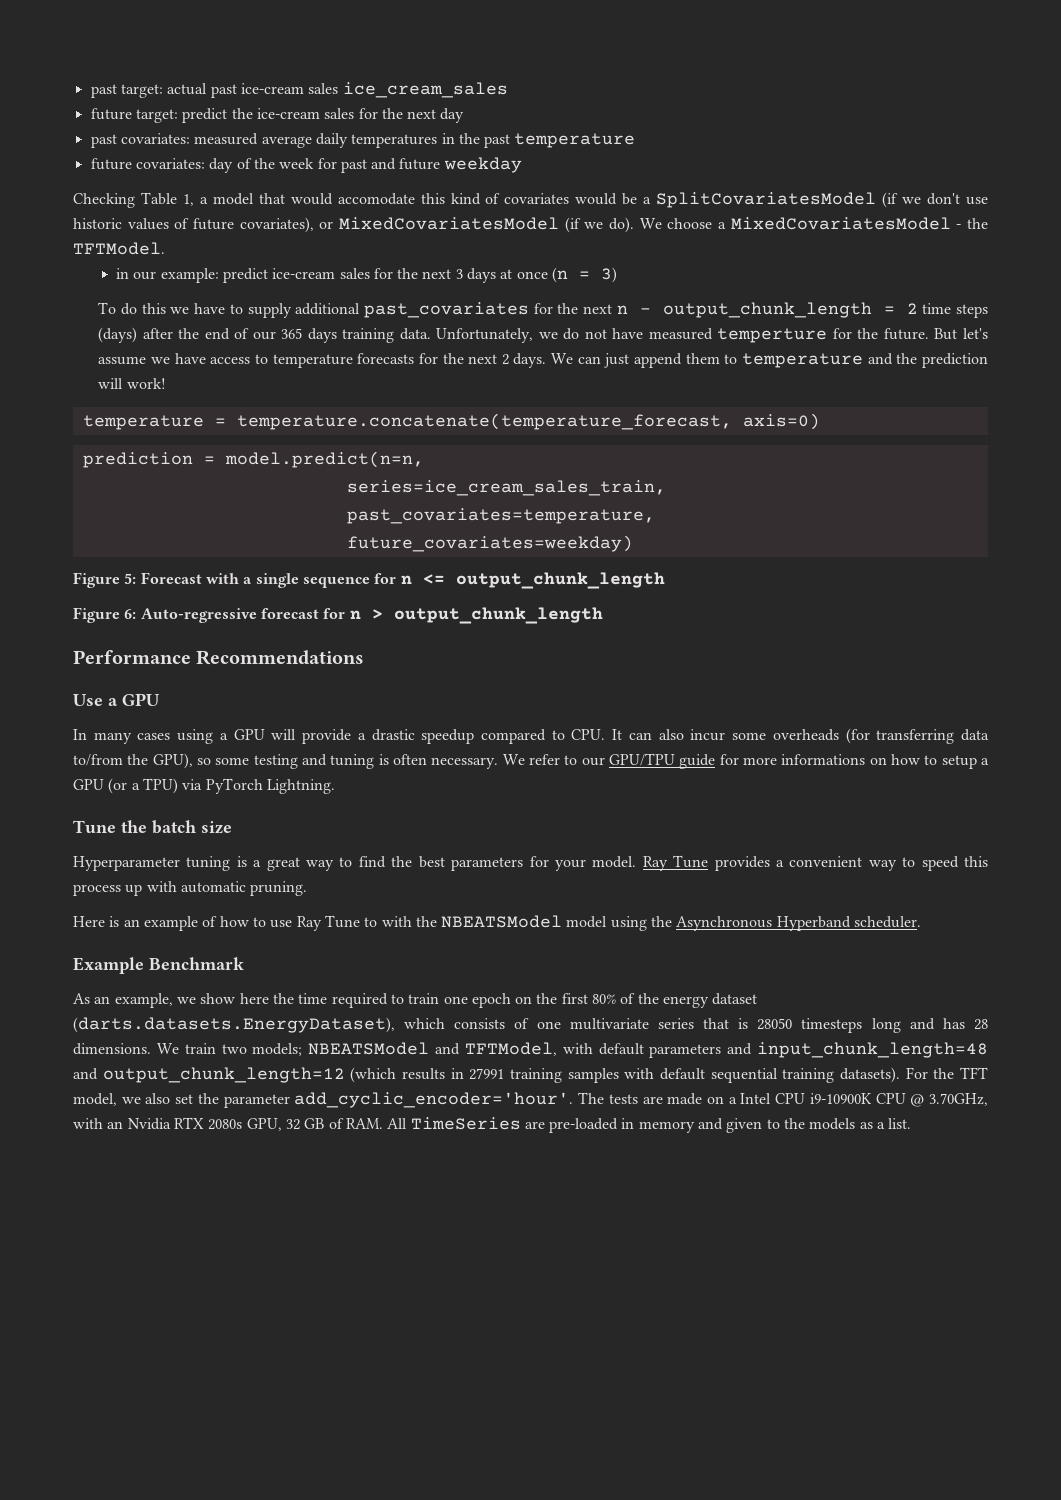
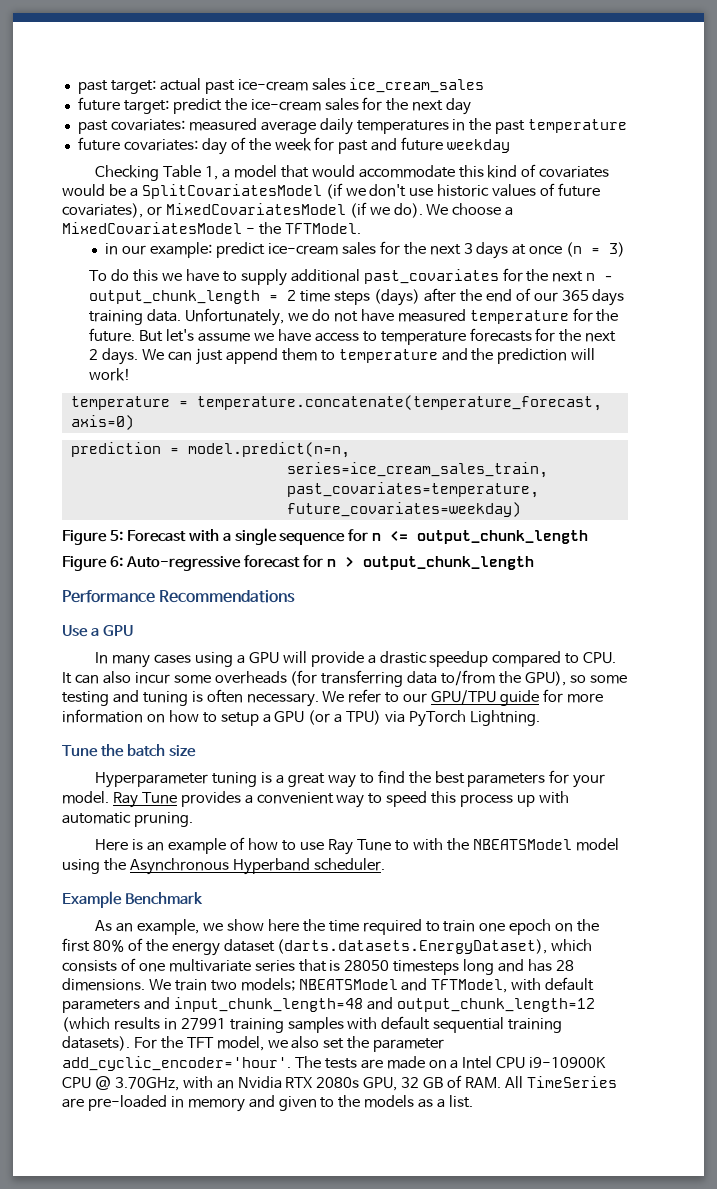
[337,193,415,205] accomodate -> [358,165,455,178] accommodate
[717,328,828,343] temperture -> [469,310,569,324] temperature
[781,754,866,765] informations -> [62,709,143,723] information

